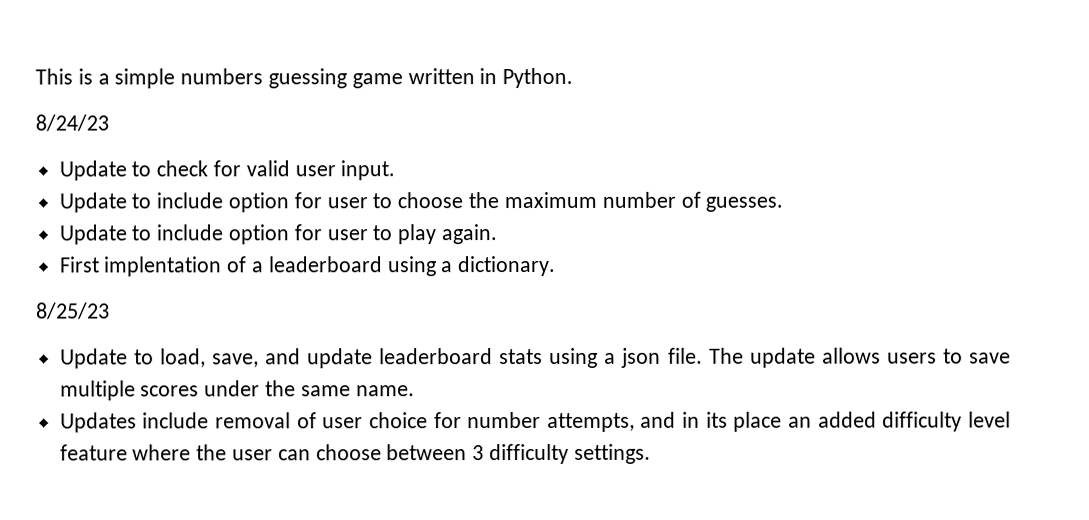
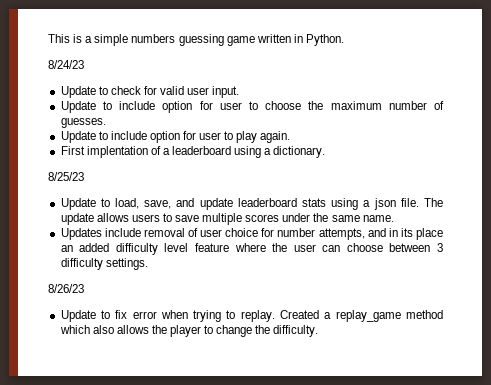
(651, 453) none -> [48,284,84,293] [60,310,444,322] [59,325,319,337] // 8/26/23 // Update to fix error when trying to replay. Created a replay_game method which also allows the player to change the difficulty.

